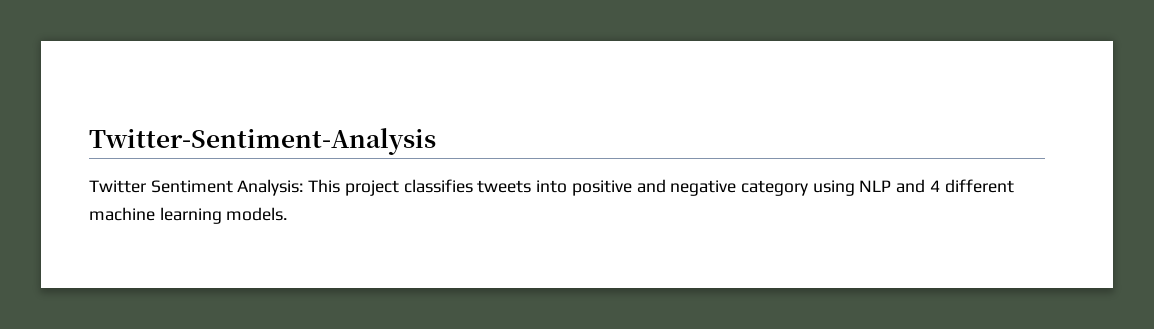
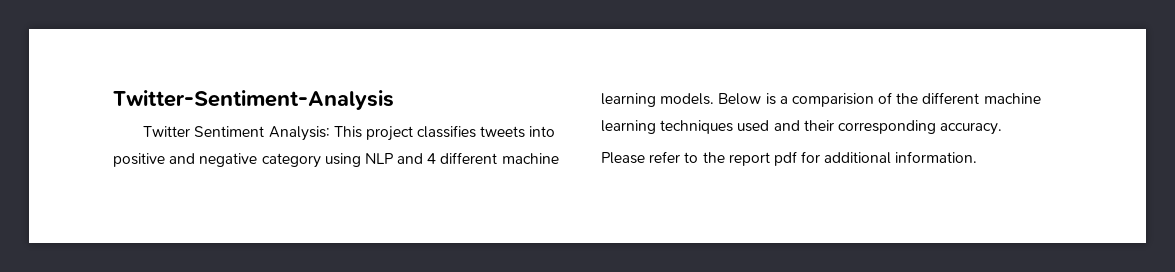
(288, 214) none -> [718,92,1041,107] [601,120,1003,135] [601,151,978,166] Below is a comparision of the different machine learning techniques used and their corresponding accuracy. // Please refer to the report pdf for additional information.

